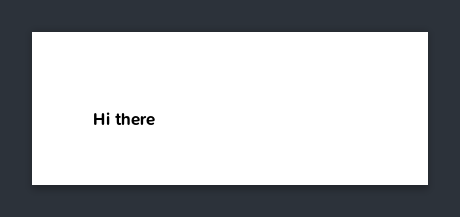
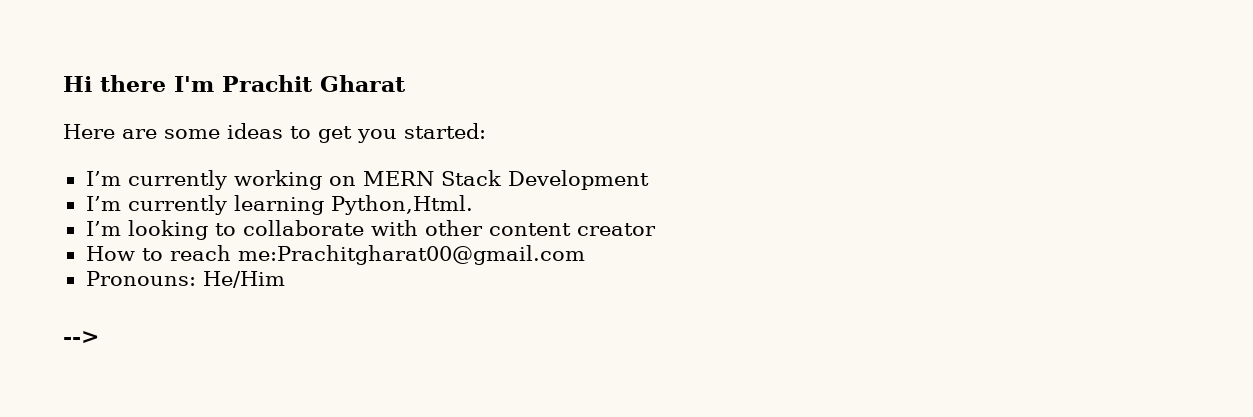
(155, 119) none -> [174,75,406,92] [63,123,486,143] [85,170,649,190] [85,195,473,215] [85,220,656,240] [85,245,585,265] [85,271,285,288] [63,331,99,344] I'm Prachit Gharat // Here are some ideas to get you started: // I’m currently working on MERN Stack Development // I’m currently learning Python,Html. // I’m looking to collaborate with other content creator // How to reach me:Prachitgharat00@gmail.com // Pronouns: He/Him // -->

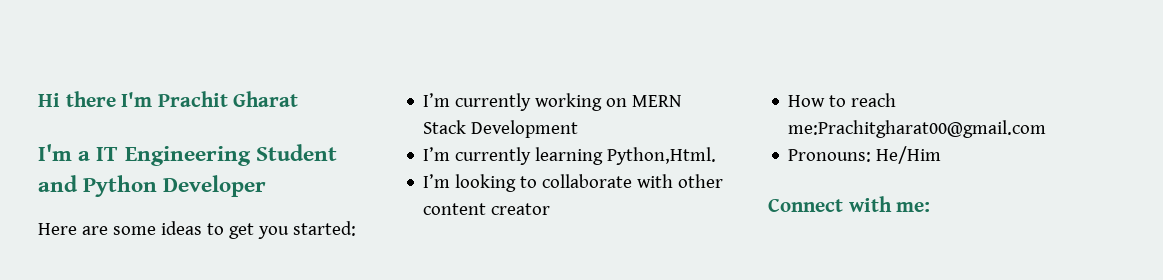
(406, 83) none -> [38,144,337,166] [38,175,267,197] // I'm a IT Engineering Student and Python Developer
[63,331,99,344] --> -> [768,196,931,212] Connect with me:

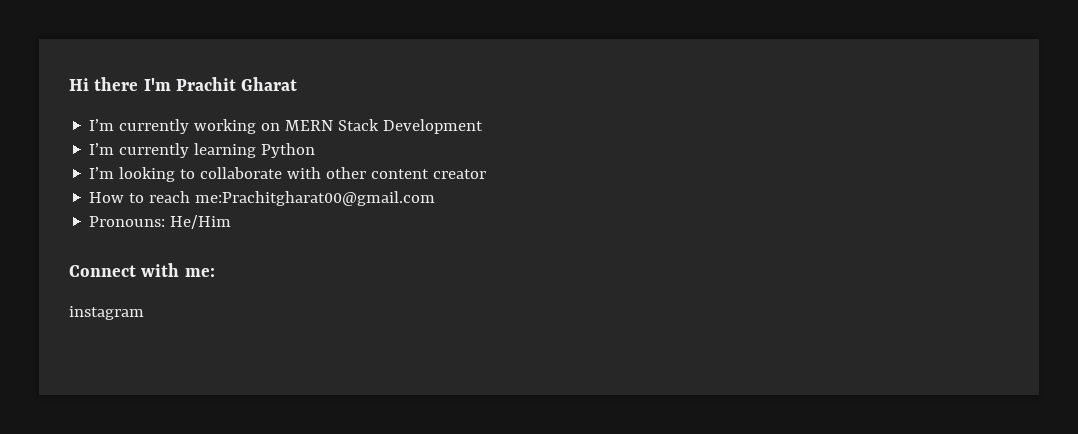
[38,144,337,166] [38,175,267,197] [38,221,356,239] // I'm a IT Engineering Student and Python Developer // Here are some ideas to get you started: -> (298, 84) none
[607,147,717,165] Python,Html. -> [261,143,316,158] Python
(931, 206) none -> [69,306,144,320] // instagram

